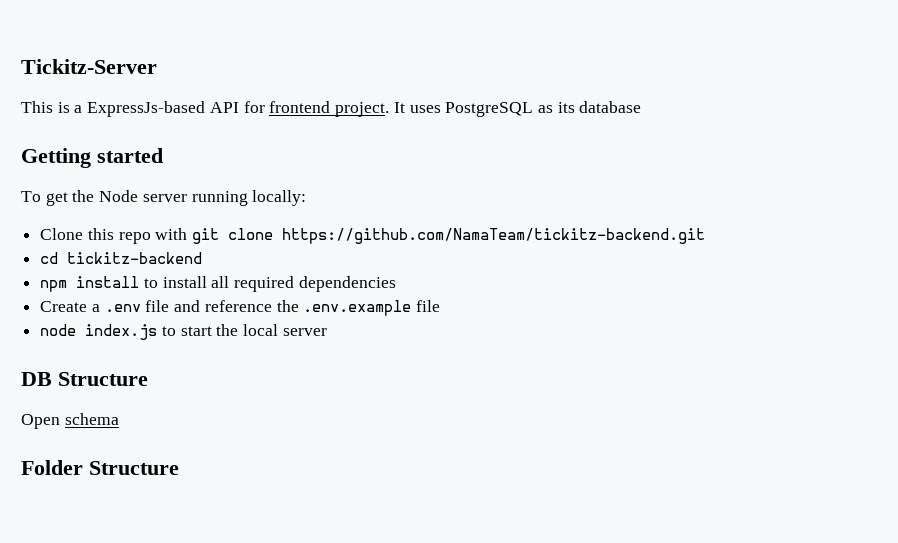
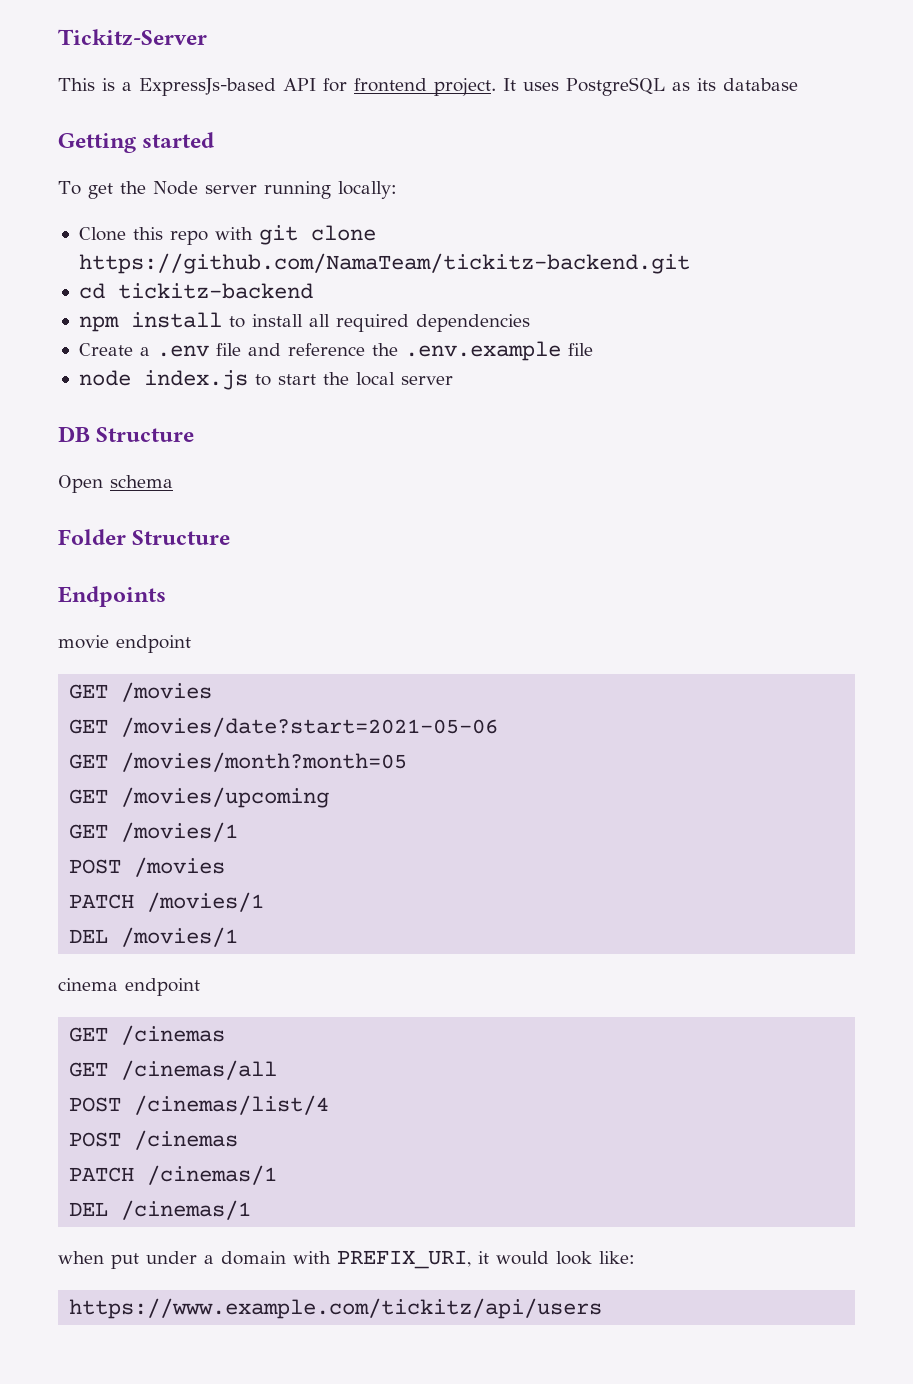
(179, 468) none -> [58,586,166,607] [58,635,191,653] [69,682,213,702] [69,717,499,737] [69,752,408,772] [69,787,330,808] [69,822,239,842] [69,857,226,877] [69,892,265,912] [69,927,239,947] [58,978,200,996] [69,1025,226,1045] [69,1060,278,1080] [69,1095,330,1115] [69,1130,239,1150] [69,1165,278,1185] [69,1200,252,1220] [58,1250,635,1269] [69,1298,603,1319] // Endpoints // movie endpoint // GET /movies // GET /movies/date?start=2021-05-06 // GET /movies/month?month=05 // GET /movies/upcoming // GET /movies/1 // POST /movies // PATCH /movies/1 // DEL /movies/1 // cinema endpoint // GET /cinemas // GET /cinemas/all // POST /cinemas/list/4 // POST /cinemas // PATCH /cinemas/1 // DEL /cinemas/1 // when put under a domain with PREFIX_URI, it would look like: // https://www.example.com/tickitz/api/users

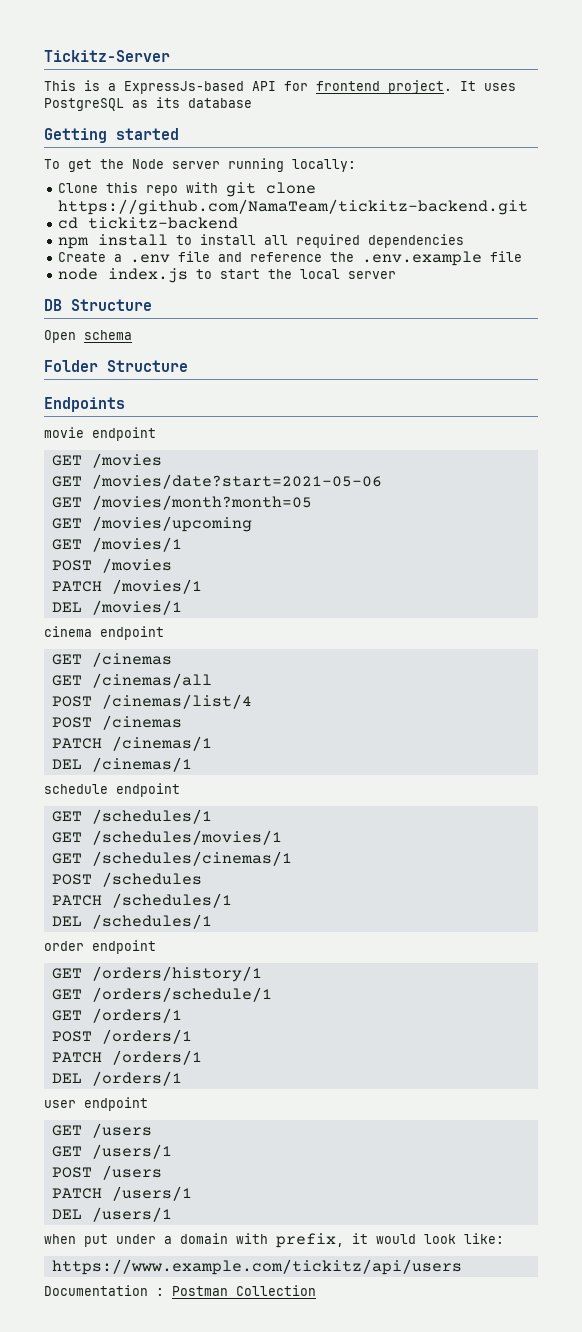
(252, 1210) none -> [44,783,180,797] [51,809,212,824] [51,830,282,845] [51,851,292,866] [51,872,202,887] [51,893,232,908] [51,914,212,929] [44,940,156,954] [51,966,262,982] [51,987,272,1002] [51,1008,182,1023] [51,1029,192,1044] [51,1050,202,1065] [51,1071,182,1086] [44,1097,148,1111] [51,1123,152,1138] [51,1144,172,1159] [51,1165,162,1180] [51,1186,192,1201] [51,1207,172,1222] // schedule endpoint // GET /schedules/1 // GET /schedules/movies/1 // GET /schedules/cinemas/1 // POST /schedules // PATCH /schedules/1 // DEL /schedules/1 // order endpoint // GET /orders/history/1 // GET /orders/schedule/1 // GET /orders/1 // POST /orders/1 // PATCH /orders/1 // DEL /orders/1 // user endpoint // GET /users // GET /users/1 // POST /users // PATCH /users/1 // DEL /users/1
[337,1250,471,1269] PREFIX_URI, -> [276,1233,344,1248] prefix,
(603, 1308) none -> [44,1285,316,1296] // Documentation : Postman Collection

